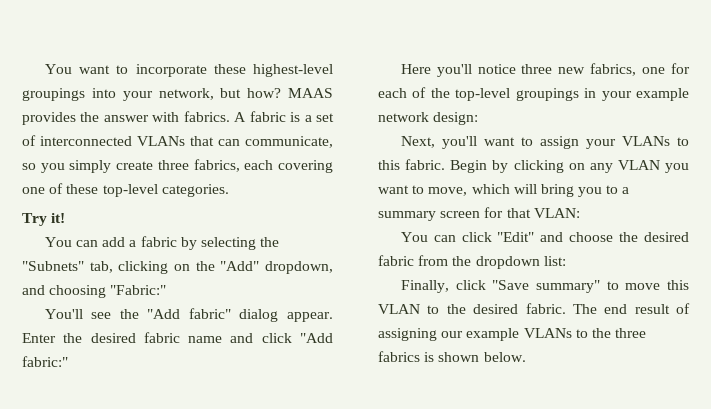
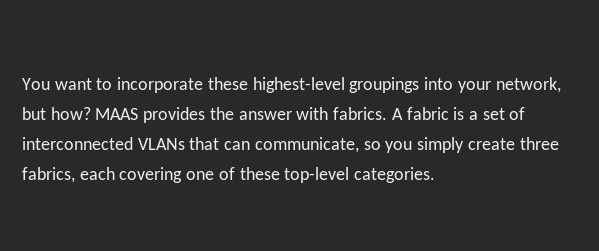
[22,213,66,226] [44,236,280,250] [22,261,333,274] [22,285,167,298] [44,308,333,322] [22,332,333,343] [22,356,68,367] [400,63,690,77] [378,87,689,101] [378,112,479,125] [400,136,689,149] [378,159,689,173] [378,184,630,197] [378,207,580,221] [400,232,689,242] [378,255,566,269] [400,280,689,293] [378,303,690,314] [378,328,647,341] [378,351,526,362] // Try it! // You can add a fabric by selecting the "Subnets" tab, clicking on the "Add" dropdown, and choosing "Fabric:" // You'll see the "Add fabric" dialog appear. Enter the desired fabric name and click "Add fabric:" // Here you'll notice three new fabrics, one for each of the top-level groupings in your example network design: // Next, you'll want to assign your VLANs to this fabric. Begin by clicking on any VLAN you want to move, which will bring you to a summary screen for that VLAN: // You can click "Edit" and choose the desired fabric from the dropdown list: // Finally, click "Save summary" to move this VLAN to the desired fabric. The end result of assigning our example VLANs to the three fabrics is shown below. -> (436, 175) none

